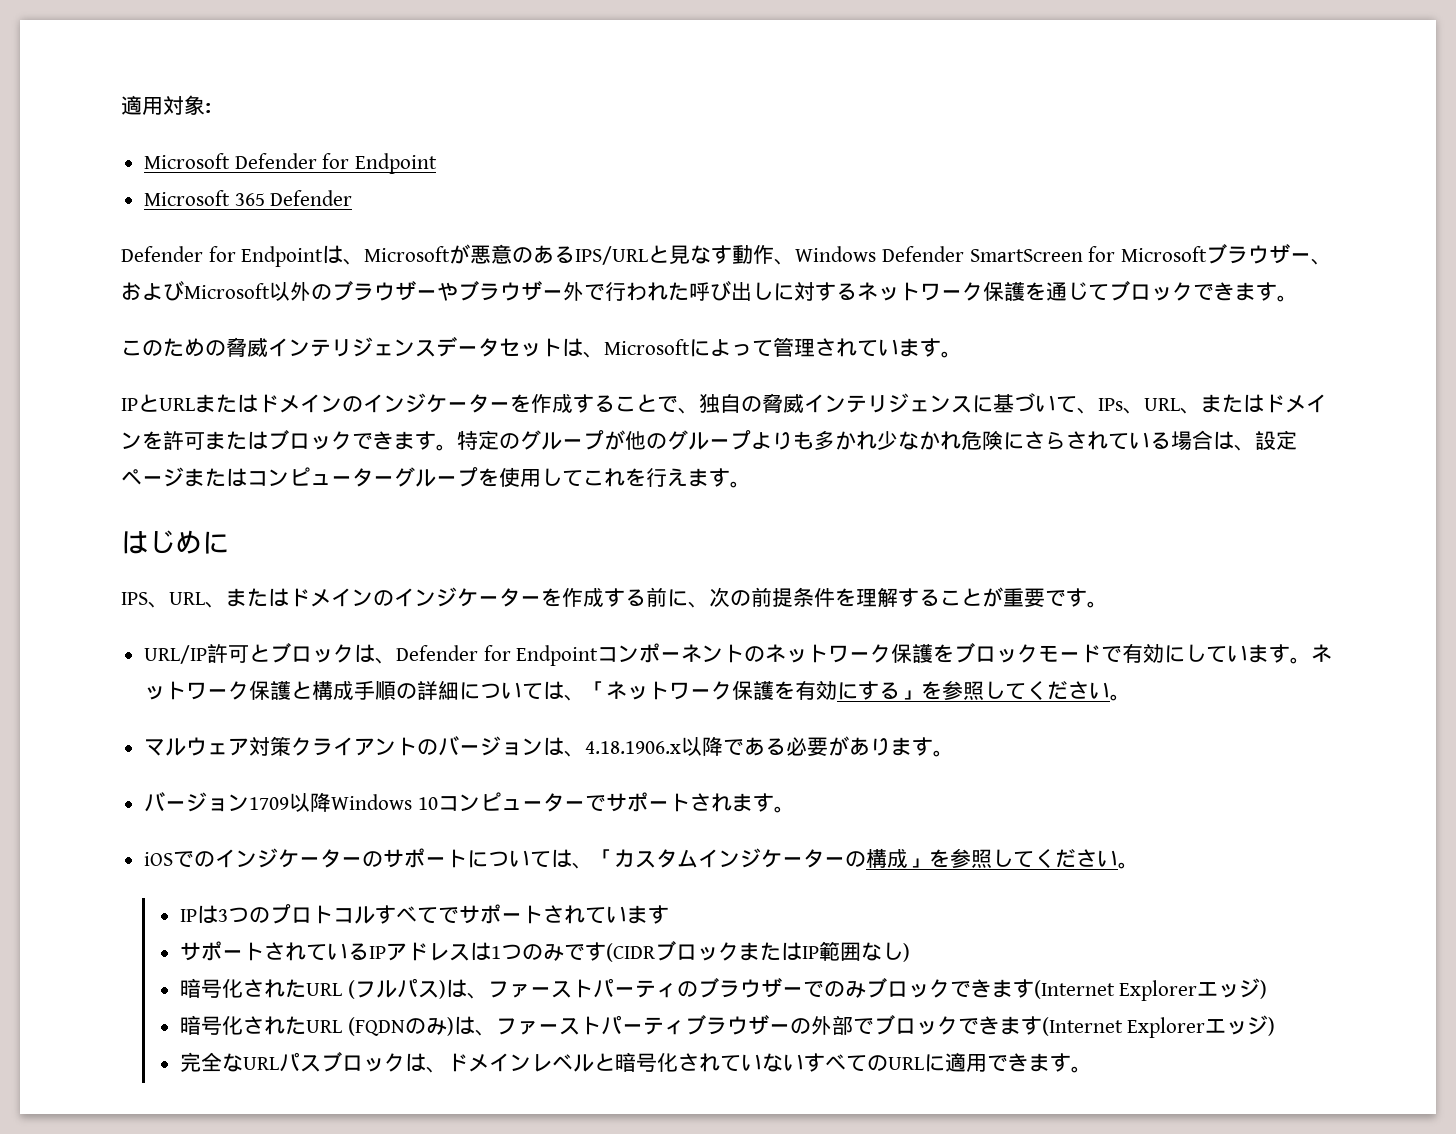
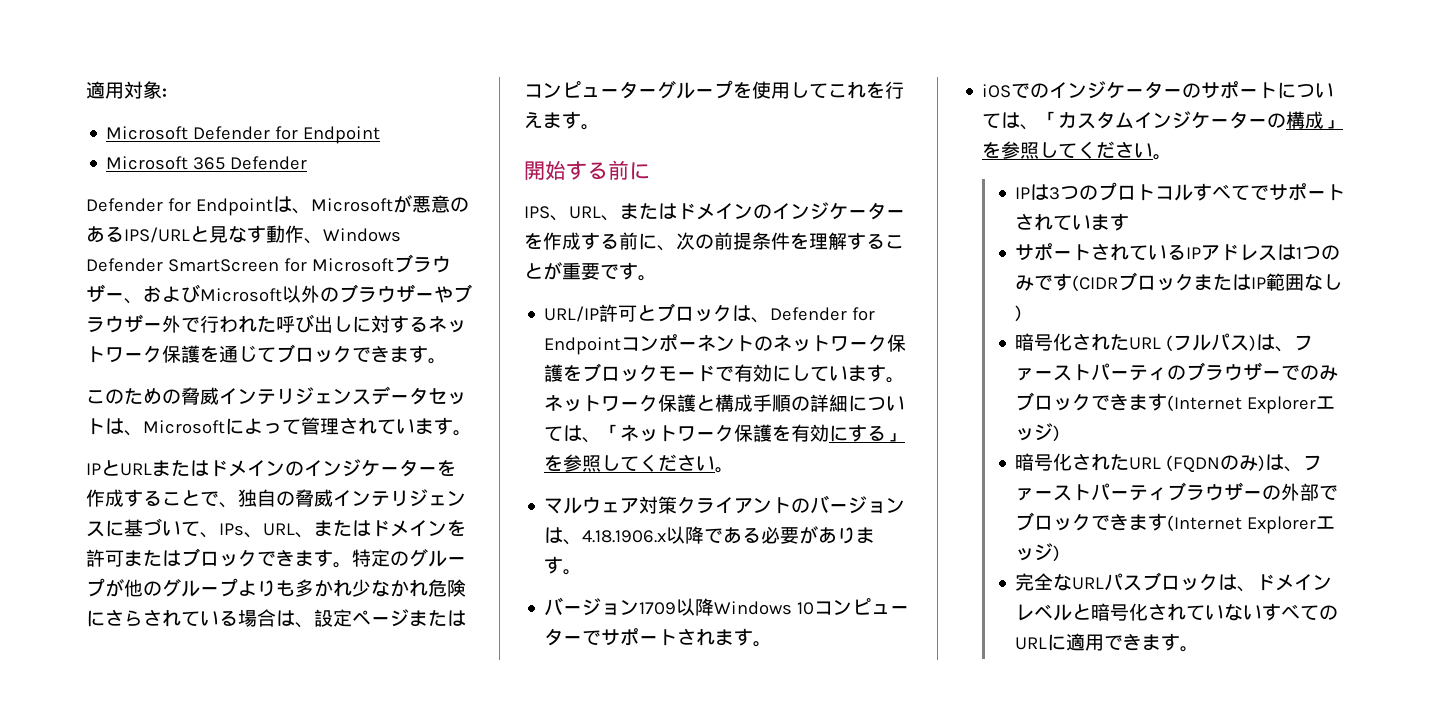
[121,530,202,554] はじめ -> [524,160,629,180] 開始する前

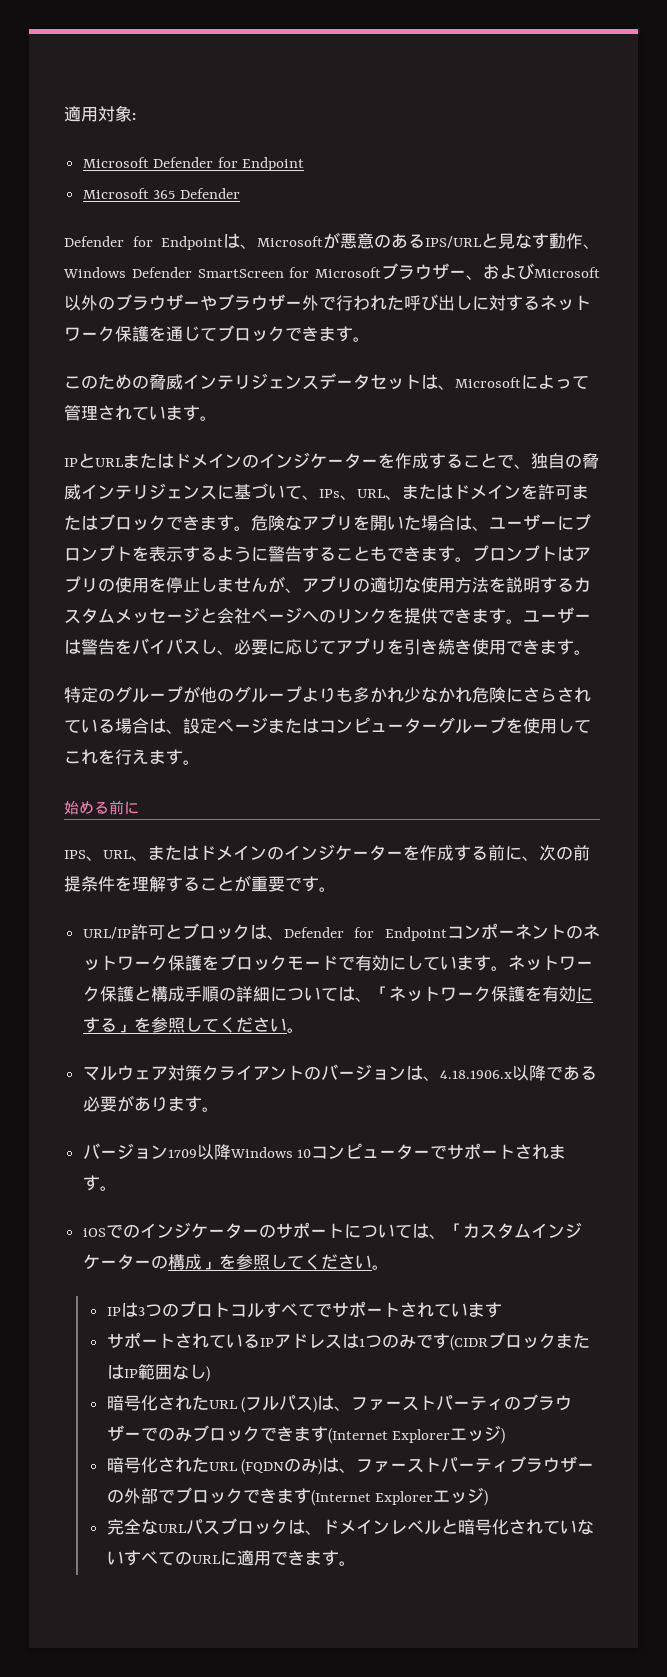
(352, 565) none -> [251,514,591,531] [64,545,591,562] [64,576,591,593] [64,607,591,624] [64,638,591,655] 危険なアプリを開いた場合は、ユーザーにプロンプトを表示するように警告することもできます。プロンプトはアプリの使用を停止しませんが、アプリの適切な使用方法を説明するカスタムメッセージと会社ページへのリンクを提供できます。ユーザーは警告をバイパスし、必要に応じてアプリを引き続き使用できます。 //
[524,160,587,180] 開始す -> [64,800,94,815] 始め

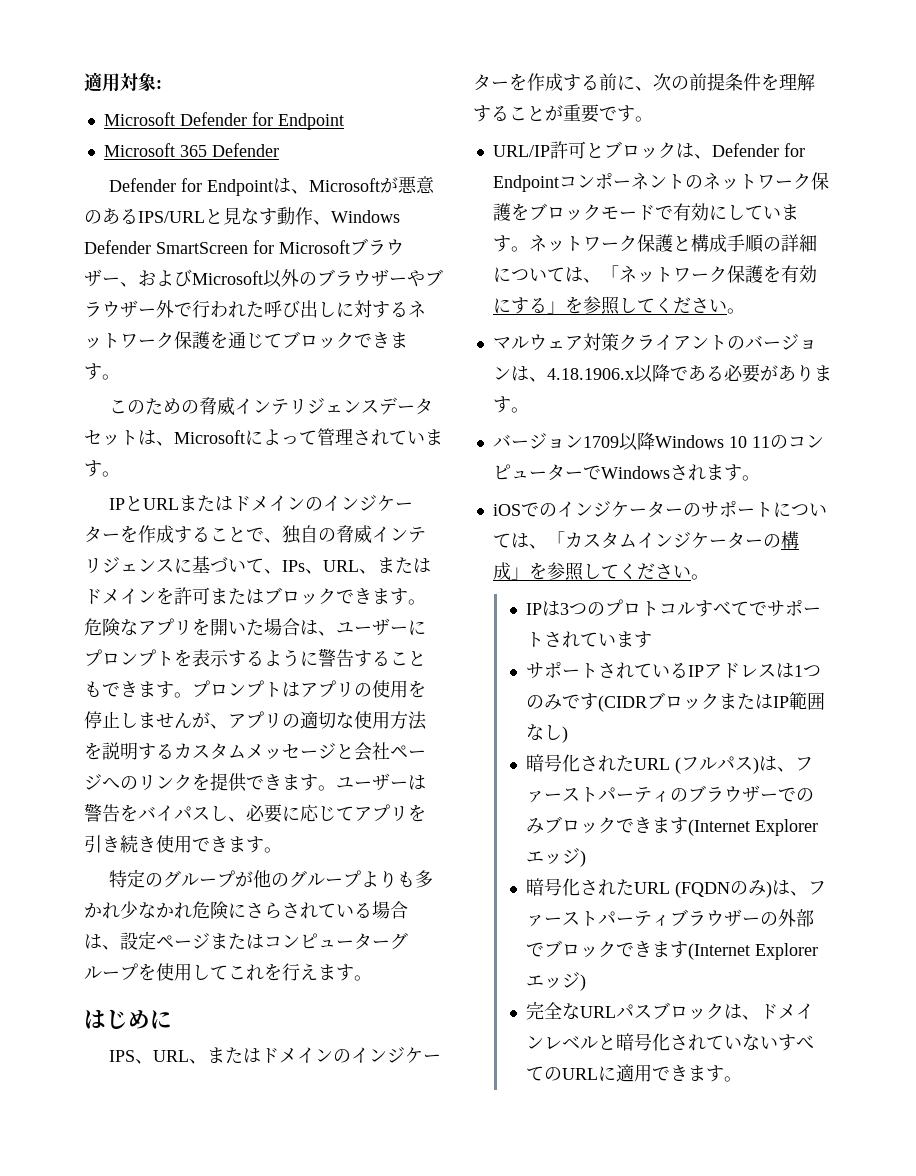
[64,800,124,815] 始める前 -> [84,1009,150,1029] はじめ
(312, 1153) none -> [751,435,788,449] 11の
[447,1143,516,1159] サポート -> [600,466,670,479] Windows

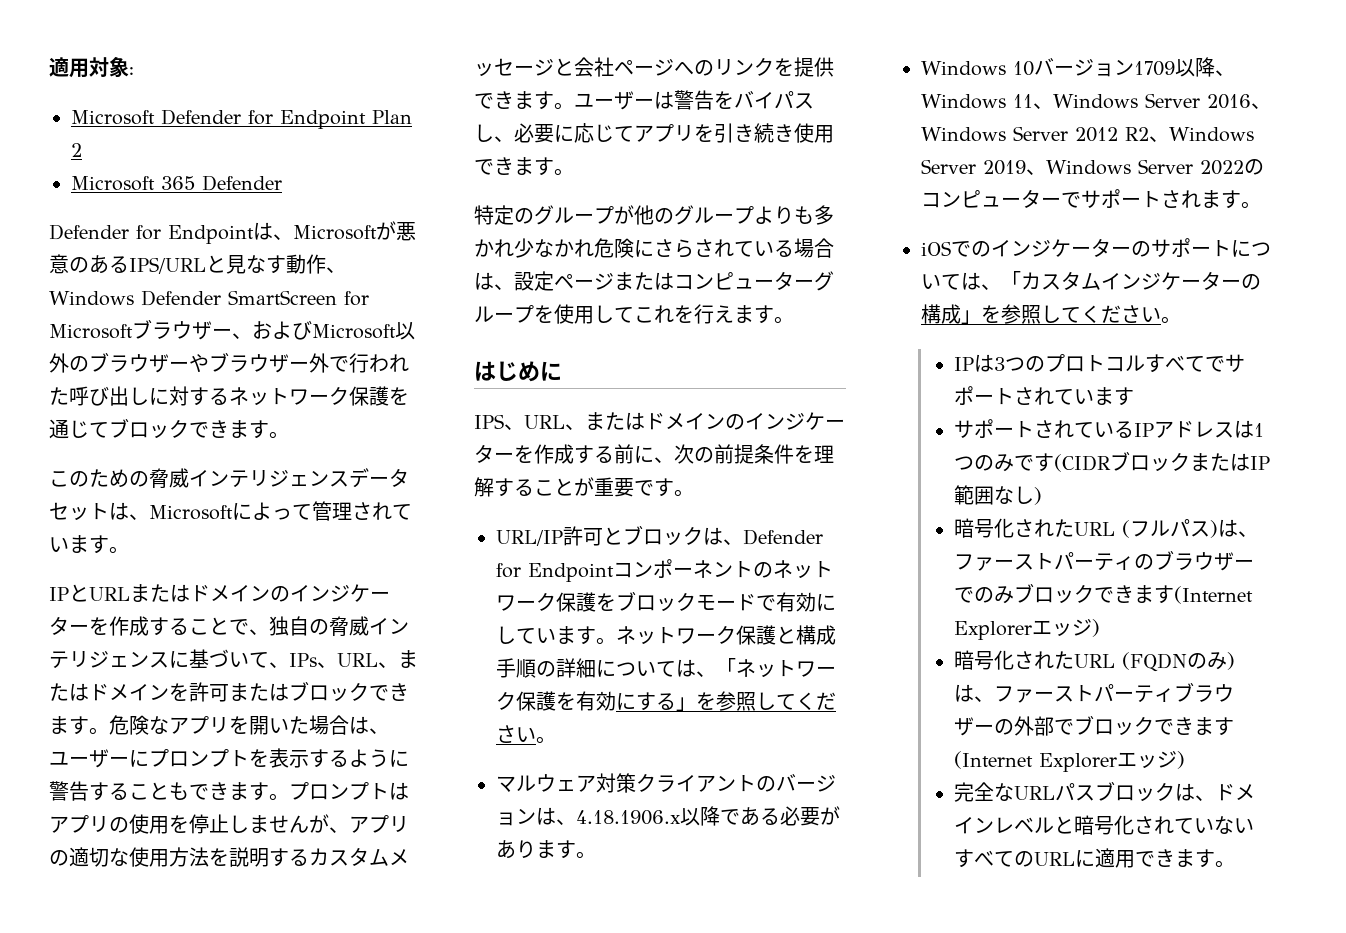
(344, 121) none -> [372,110,412,124] [71,143,82,157] Plan 2
(529, 410) none -> [921,61,1034,76] Windows 10
[654,435,770,448] Windows 10 11 -> [1215,70,1235,76] [921,93,1271,109] [921,126,1254,142] [921,159,1244,175] 、Windows 11、Windows Server 2016、Windows Server 2012 R2、Windows Server 2019、Windows Server 2022
[600,466,670,479] Windows -> [1081,189,1161,208] サポート

